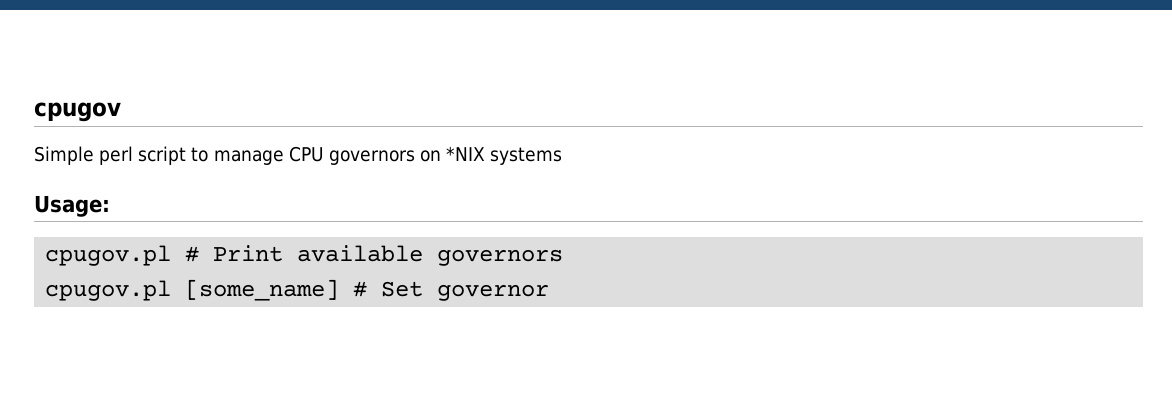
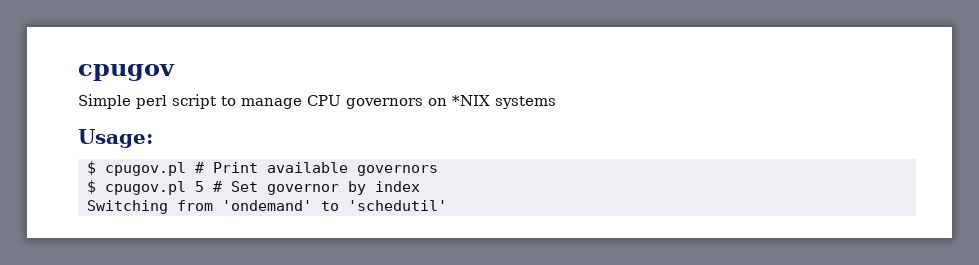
(110, 206) none -> [87,161,96,175] $
[45,279,550,301] cpugov.pl [some_name] # Set governor -> [87,180,420,195] [87,200,447,214] $ cpugov.pl 5 # Set governor by index // Switching from 'ondemand' to 'schedutil'

